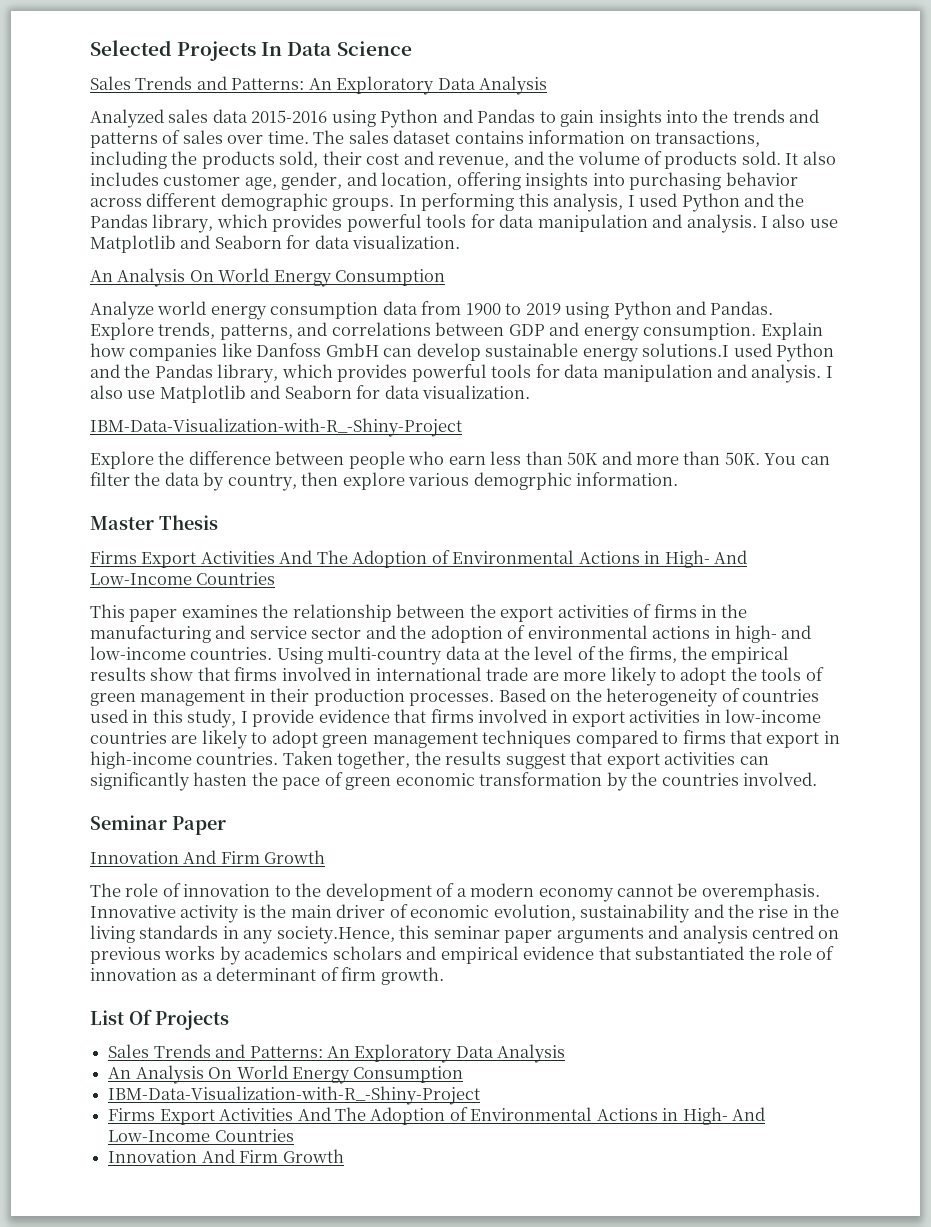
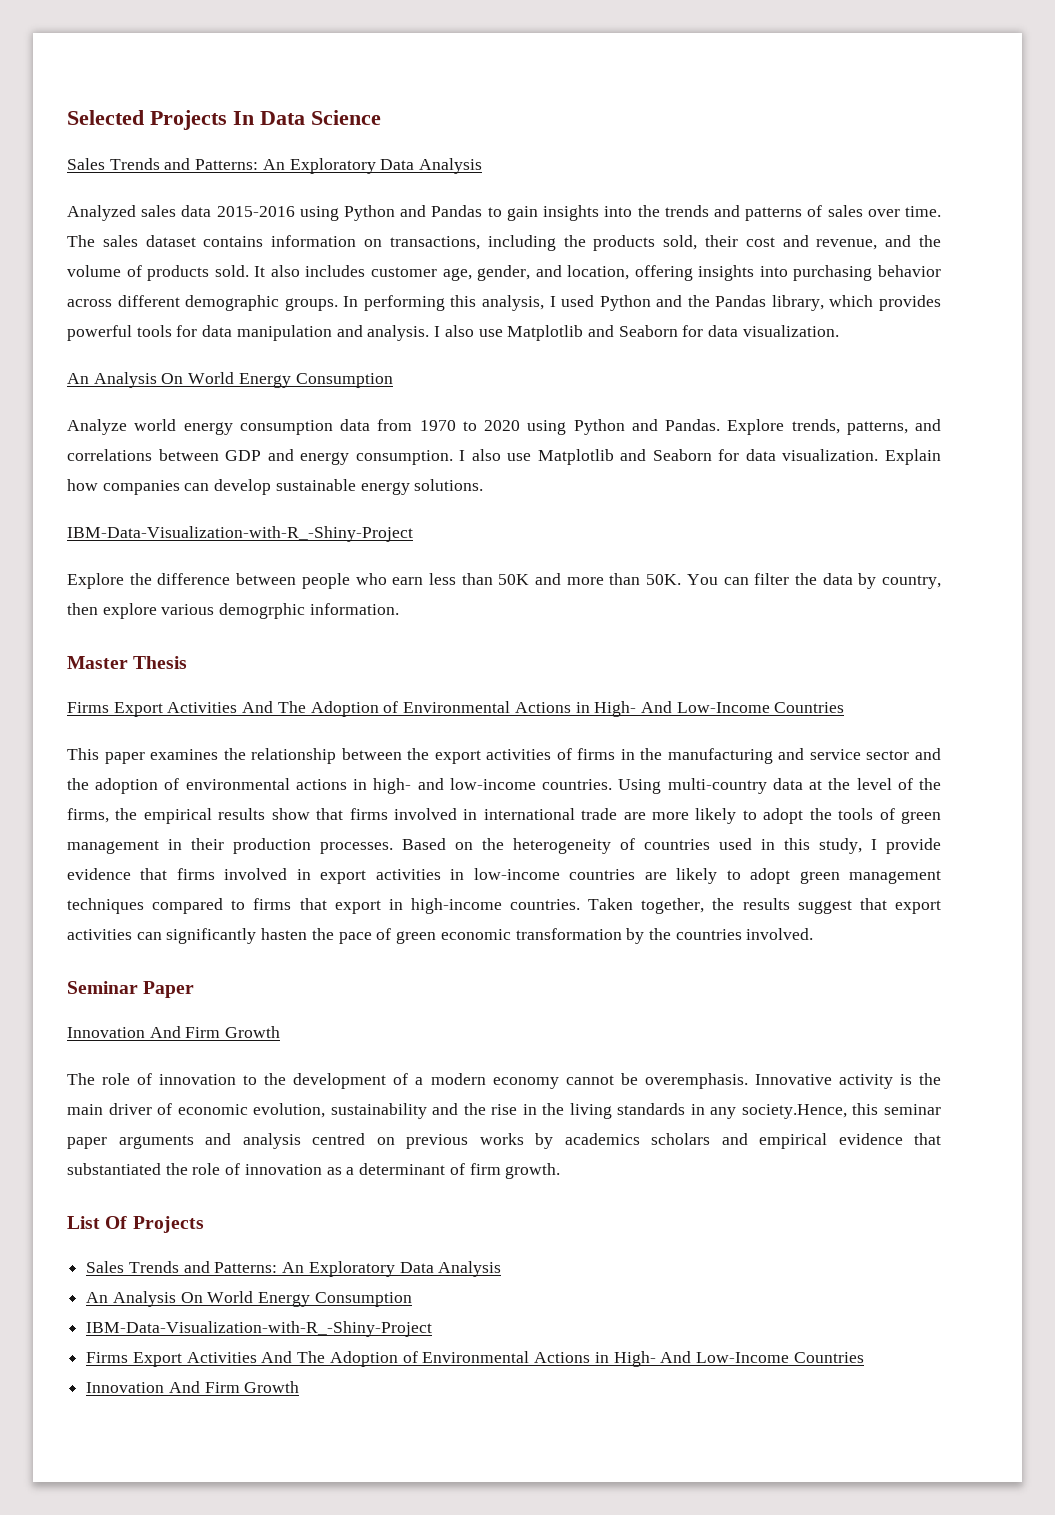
[465,303,561,315] 1900 to 2019 -> [419,420,520,431] 1970 to 2020
[760,322,823,340] [90,343,835,362] [90,364,833,383] [90,385,531,403] Explain how companies like Danfoss GmbH can develop sustainable energy solutions.I used Python and the Pandas library, which provides powerful tools for data manipulation and analysis. I also use Matplotlib and Seaborn for data visualization. -> [459,449,941,465] [67,479,484,495] I also use Matplotlib and Seaborn for data visualization. Explain how companies can develop sustainable energy solutions.

